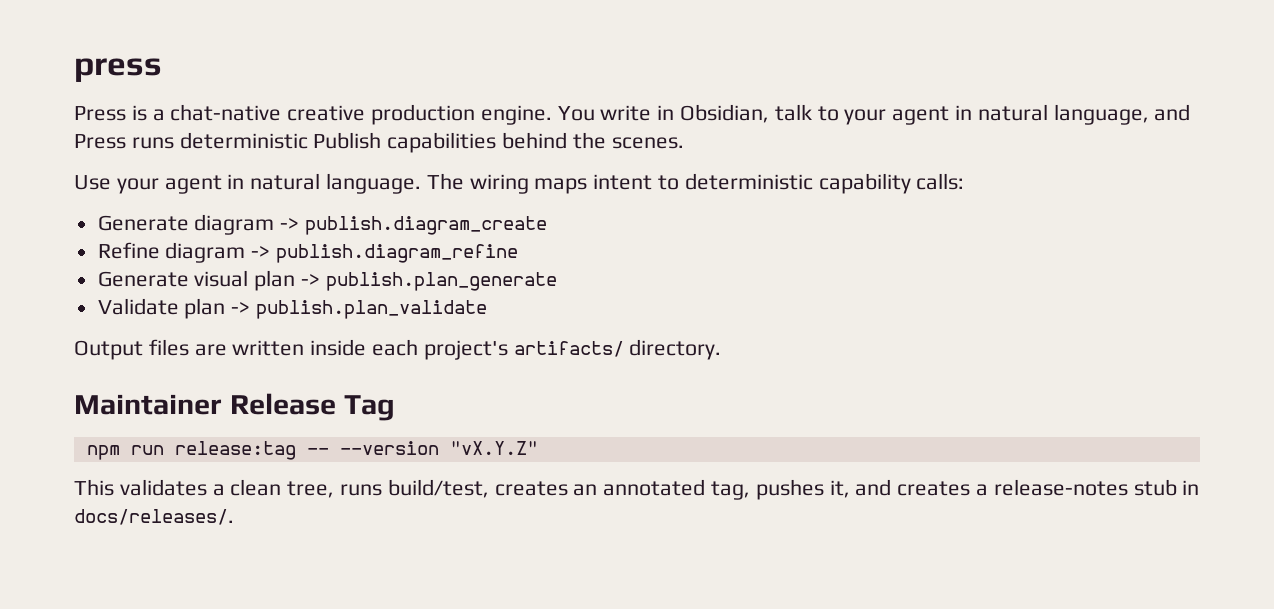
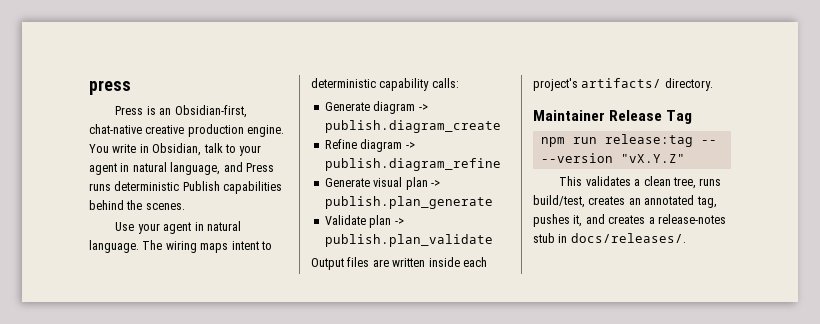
[152,109,165,121] a -> [159,105,247,118] an Obsidian-first,

